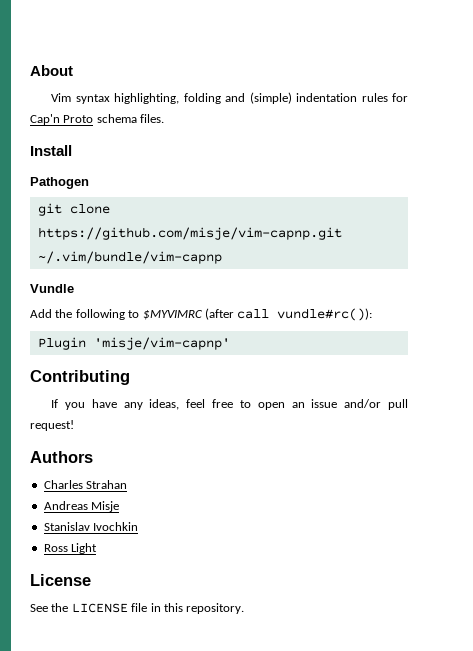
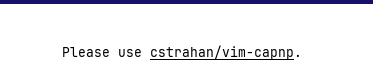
[30,65,73,76] [51,92,408,104] [30,114,165,125] [30,145,72,156] [30,177,89,189] [37,203,110,216] [37,227,342,240] [37,251,222,264] [30,284,74,293] [30,308,373,321] [37,337,230,350] [30,370,130,385] [51,399,408,410] [30,420,74,431] [30,451,93,463] [43,480,128,489] [43,501,120,512] [43,522,139,531] [43,543,98,554] [30,574,91,586] [30,603,245,614] About // Vim syntax highlighting, folding and (simple) indentation rules for Cap'n Proto schema files. // Install // Pathogen // git clone https://github.com/misje/vim-capnp.git ~/.vim/bundle/vim-capnp // Vundle // Add the following to $MYVIMRC (after call vundle#rc()): // Plugin 'misje/vim-capnp' // Contributing // If you have any ideas, feel free to open an issue and/or pull request! // Authors // Charles Strahan // Andreas Misje // Stanislav Ivochkin // Ross Light // License // See the LICENSE file in this repository. -> [62,45,302,60] Please use cstrahan/vim-capnp.

